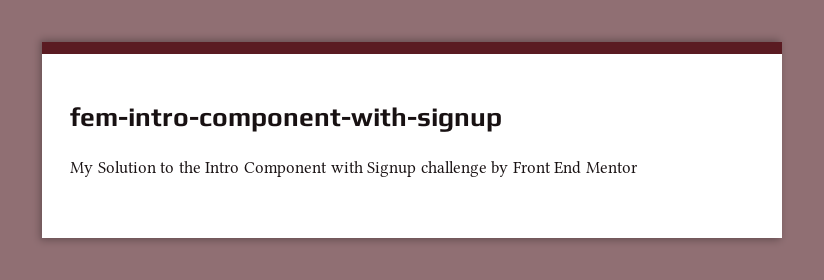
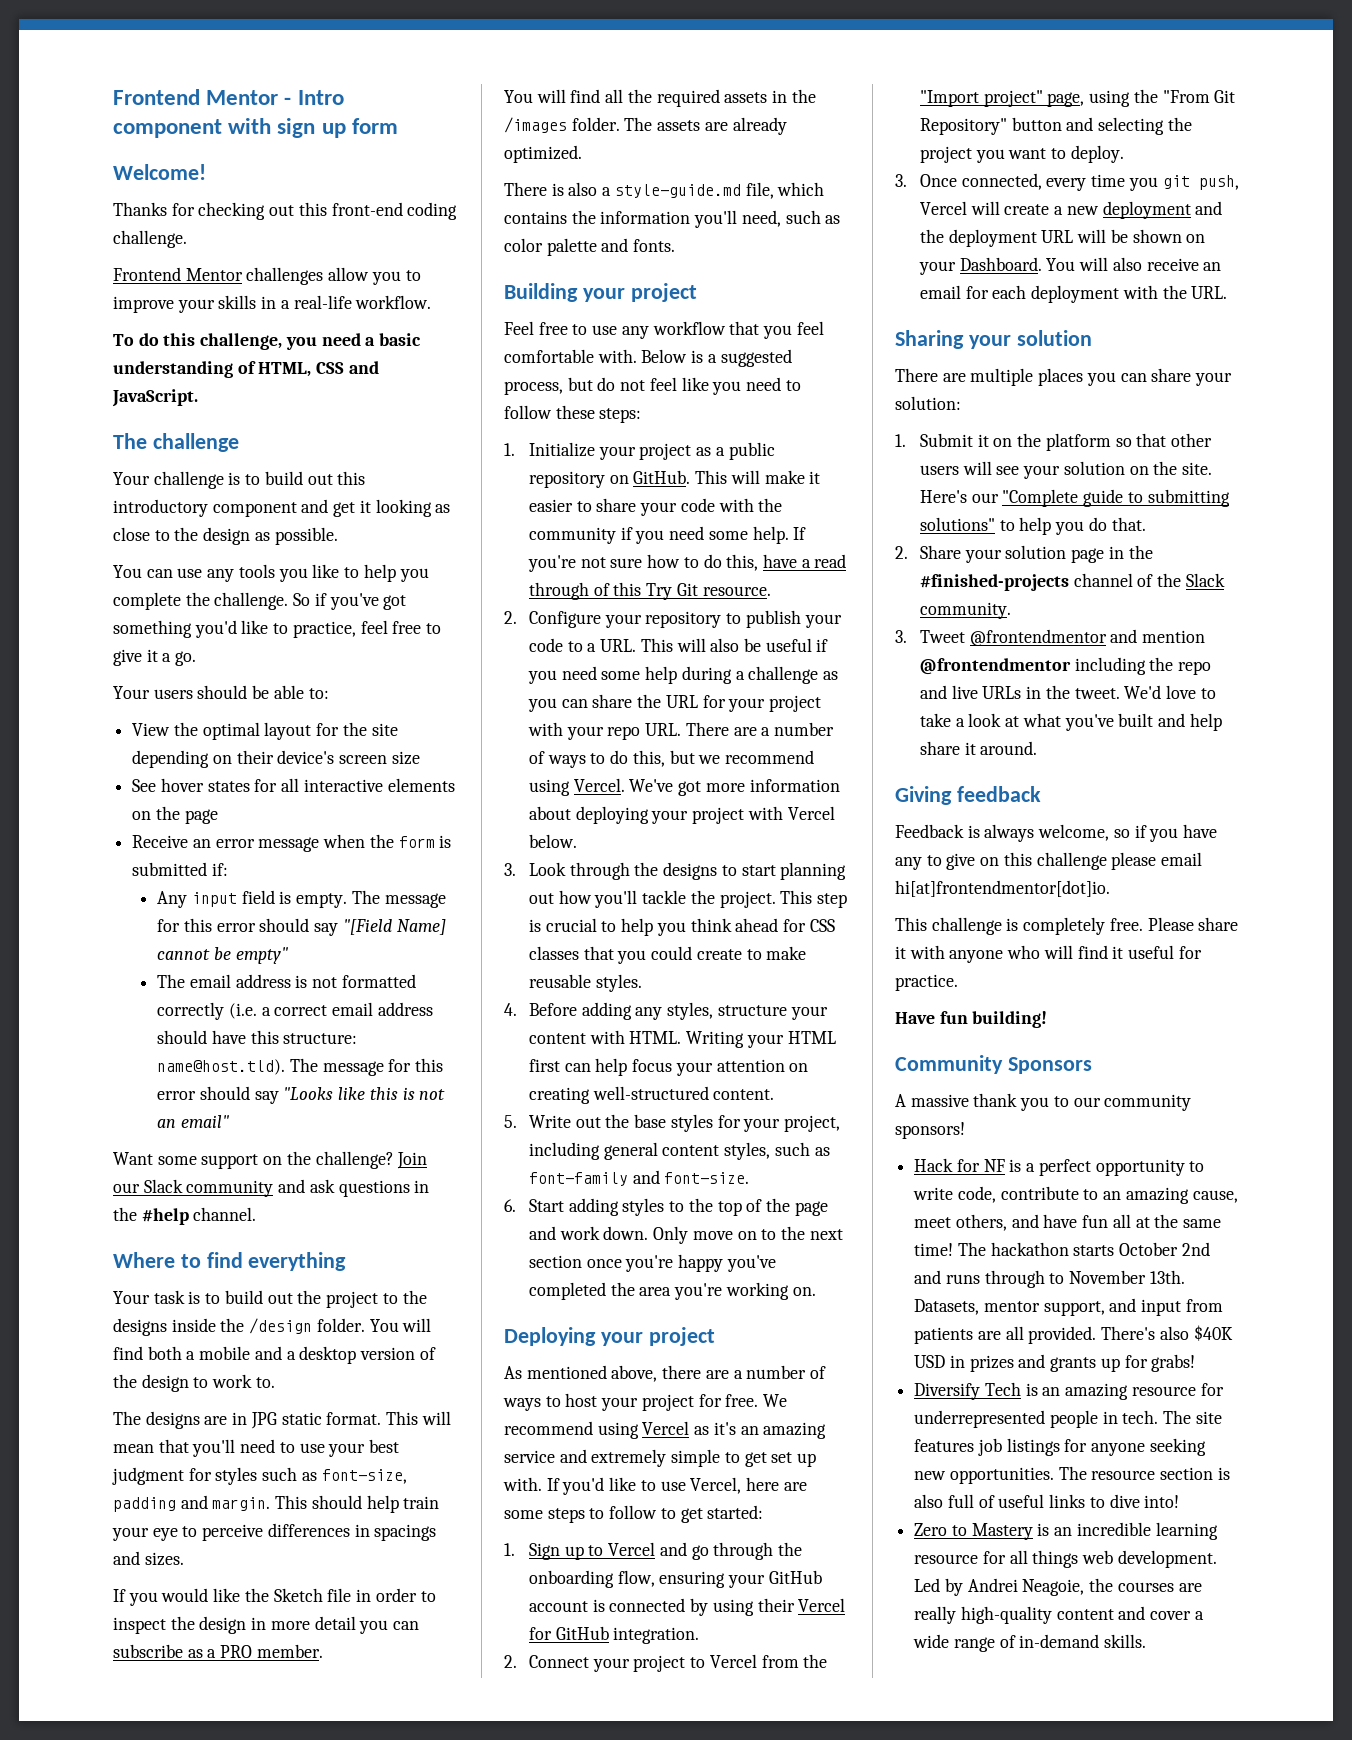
[70,107,502,132] [70,161,639,177] fem-intro-component-with-signup // My Solution to the Intro Component with Signup challenge by Front End Mentor -> [113,89,344,105] [113,118,398,138] [113,164,206,180] [113,202,458,220] [113,230,187,248] [113,267,421,285] [113,295,432,313] [113,333,422,350] [113,361,379,378] [112,389,198,407] [113,433,239,452] [113,471,366,489] [113,499,451,517] [113,527,338,545] [113,564,429,582] [113,592,407,610] [113,620,442,638] [113,649,197,666] [113,685,329,699] [132,722,398,740] [132,750,420,768] [132,778,455,792] [132,806,218,824] [132,834,452,852] [132,862,228,876] [157,890,446,908] [157,918,446,936] [157,947,288,964] [157,974,416,988] [157,1002,433,1020] [157,1030,358,1044] [157,1058,444,1076] [157,1086,446,1104] [157,1115,229,1128] [113,1151,428,1169] [113,1179,430,1197] [113,1207,257,1225] [113,1252,347,1271] [113,1290,427,1308] [113,1318,432,1336] [113,1346,436,1364] [113,1374,275,1392] [113,1411,451,1429] [113,1439,400,1457] [112,1467,407,1485] [113,1495,440,1513] [112,1523,437,1541] [113,1551,184,1566] [113,1588,436,1606] [113,1616,420,1634] [113,1644,323,1658] [504,89,816,107] [504,117,787,135] [504,145,582,163] [504,182,825,199] [504,210,841,228] [504,238,676,256] [504,283,697,302] [504,321,824,339] [504,349,792,367] [504,377,801,395] [504,405,642,423] [504,442,775,460] [528,470,821,488] [528,498,783,516] [528,526,807,544] [527,554,847,572] [528,582,771,600] [504,610,842,628] [528,638,829,652] [527,666,839,684] [527,694,822,712] [527,722,835,740] [528,750,815,768] [528,778,840,796] [528,806,835,824] [528,834,577,848] [504,862,847,880] [528,890,848,908] [528,918,835,936] [528,946,807,964] [528,974,642,992] [504,1002,828,1020] [528,1030,836,1048] [528,1058,809,1076] [528,1086,775,1104] [504,1114,841,1132] [528,1142,830,1160] [528,1170,750,1186] [504,1198,828,1216] [528,1226,843,1244] [528,1254,776,1272] [528,1282,816,1300] [504,1327,715,1346] [504,1365,827,1382] [503,1393,788,1411] [504,1421,827,1439] [504,1449,817,1467] [503,1477,807,1495] [504,1505,764,1523] [504,1542,803,1560] [528,1570,822,1588] [528,1598,846,1616] [528,1626,700,1644] [504,1654,828,1672] [919,89,1236,107] [919,117,1192,135] [919,145,1124,163] [895,173,1239,191] [919,201,1223,219] [919,229,1206,247] [918,257,1222,275] [919,285,1228,303] [895,330,1092,349] [895,368,1233,386] [895,396,961,410] [895,433,1213,451] [919,461,1213,479] [919,489,1230,507] [919,517,1146,535] [895,545,1153,563] [919,573,1225,591] [919,602,1011,619] [895,629,1206,646] [919,657,1212,675] [919,685,1216,699] [919,713,1222,731] [919,741,1038,755] [895,786,1041,805] [895,824,1218,842] [895,852,1203,870] [895,880,1110,897] [895,917,1239,935] [895,945,1202,963] [895,974,958,991] [895,1011,1048,1028] [895,1055,1092,1074] [895,1093,1192,1111] [895,1122,965,1139] [914,1158,1205,1176] [913,1186,1238,1204] [914,1214,1222,1231] [914,1242,1210,1256] [914,1270,1185,1288] [914,1298,1223,1316] [914,1325,1233,1344] [914,1354,1196,1372] [914,1382,1224,1400] [914,1410,1222,1428] [914,1438,1206,1456] [914,1466,1230,1484] [914,1494,1180,1508] [914,1522,1218,1540] [914,1550,1217,1568] [914,1578,1202,1596] [914,1606,1204,1624] [913,1634,1147,1652] Frontend Mentor - Intro component with sign up form // Welcome! // Thanks for checking out this front-end coding challenge. // Frontend Mentor challenges allow you to improve your skills in a real-life workflow. // To do this challenge, you need a basic understanding of HTML, CSS and JavaScript. // The challenge // Your challenge is to build out this introductory component and get it looking as close to the design as possible. // You can use any tools you like to help you complete the challenge. So if you've got something you'd like to practice, feel free to give it a go. // Your users should be able to: // View the optimal layout for the site depending on their device's screen size // See hover states for all interactive elements on the page // Receive an error message when the form is submitted if: // Any input field is empty. The message for this error should say "[Field Name] cannot be empty" // The email address is not formatted correctly (i.e. a correct email address should have this structure: name@host.tld). The message for this error should say "Looks like this is not an email" // Want some support on the challenge? Join our Slack community and ask questions in the #help channel. // Where to find everything // Your task is to build out the project to the designs inside the /design folder. You will find both a mobile and a desktop version of the design to work to. // The designs are in JPG static format. This will mean that you'll need to use your best judgment for styles such as font-size, padding and margin. This should help train your eye to perceive differences in spacings and sizes. // If you would like the Sketch file in order to inspect the design in more detail you can subscribe as a PRO member. // You will find all the required assets in the /images folder. The assets are already optimized. // There is also a style-guide.md file, which contains the information you'll need, such as color palette and fonts. // Building your project // Feel free to use any workflow that you feel comfortable with. Below is a suggested process, but do not feel like you need to follow these steps: // 1. Initialize your project as a public repository on GitHub. This will make it easier to share your code with the community if you need some help. If you're not sure how to do this, have a read through of this Try Git resource. // 2. Configure your repository to publish your code to a URL. This will also be useful if you need some help during a challenge as you can share the URL for your project with your repo URL. There are a number of ways to do this, but we recommend using Vercel. We've got more information about deploying your project with Vercel below. // 3. Look through the designs to start planning out how you'll tackle the project. This step is crucial to help you think ahead for CSS classes that you could create to make reusable styles. // 4. Before adding any styles, structure your content with HTML. Writing your HTML first can help focus your attention on creating well-structured content. // 5. Write out the base styles for your project, including general content styles, such as font-family and font-size. // 6. Start adding styles to the top of the page and work down. Only move on to the next section once you're happy you've completed the area you're working on. // Deploying your project // As mentioned above, there are a number of ways to host your project for free. We recommend using Vercel as it's an amazing service and extremely simple to get set up with. If you'd like to use Vercel, here are some steps to follow to get started: // 1. Sign up to Vercel and go through the onboarding flow, ensuring your GitHub account is connected by using their Vercel for GitHub integration. // 2. Connect your project to Vercel from the "Import project" page, using the "From Git Repository" button and selecting the project you want to deploy. // 3. Once connected, every time you git push, Vercel will create a new deployment and the deployment URL will be shown on your Dashboard. You will also receive an email for each deployment with the URL. // Sharing your solution // There are multiple places you can share your solution: // 1. Submit it on the platform so that other users will see your solution on the site. Here's our "Complete guide to submitting solutions" to help you do that. // 2. Share your solution page in the #finished-projects channel of the Slack community. // 3. Tweet @frontendmentor and mention @frontendmentor including the repo and live URLs in the tweet. We'd love to take a look at what you've built and help share it around. // Giving feedback // Feedback is always welcome, so if you have any to give on this challenge please email hi[at]frontendmentor[dot]io. // This challenge is completely free. Please share it with anyone who will find it useful for practice. // Have fun building! // Community Sponsors // A massive thank you to our community sponsors! // Hack for NF is a perfect opportunity to write code, contribute to an amazing cause, meet others, and have fun all at the same time! The hackathon starts October 2nd and runs through to November 13th. Datasets, mentor support, and input from patients are all provided. There's also $40K USD in prizes and grants up for grabs! // Diversify Tech is an amazing resource for underrepresented people in tech. The site features job listings for anyone seeking new opportunities. The resource section is also full of useful links to dive into! // Zero to Mastery is an incredible learning resource for all things web development. Led by Andrei Neagoie, the courses are really high-quality content and cover a wide range of in-demand skills.

